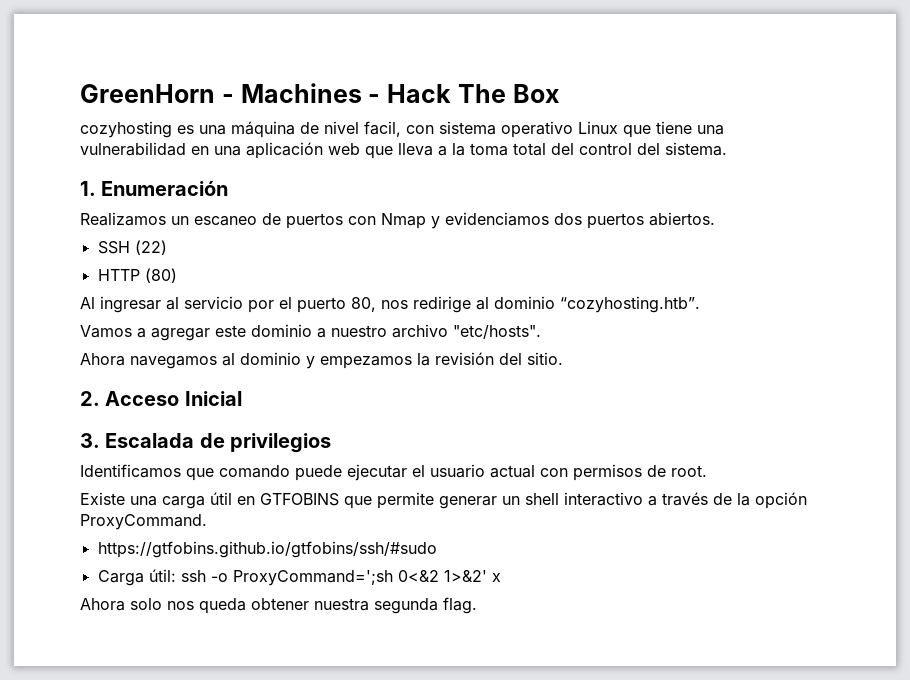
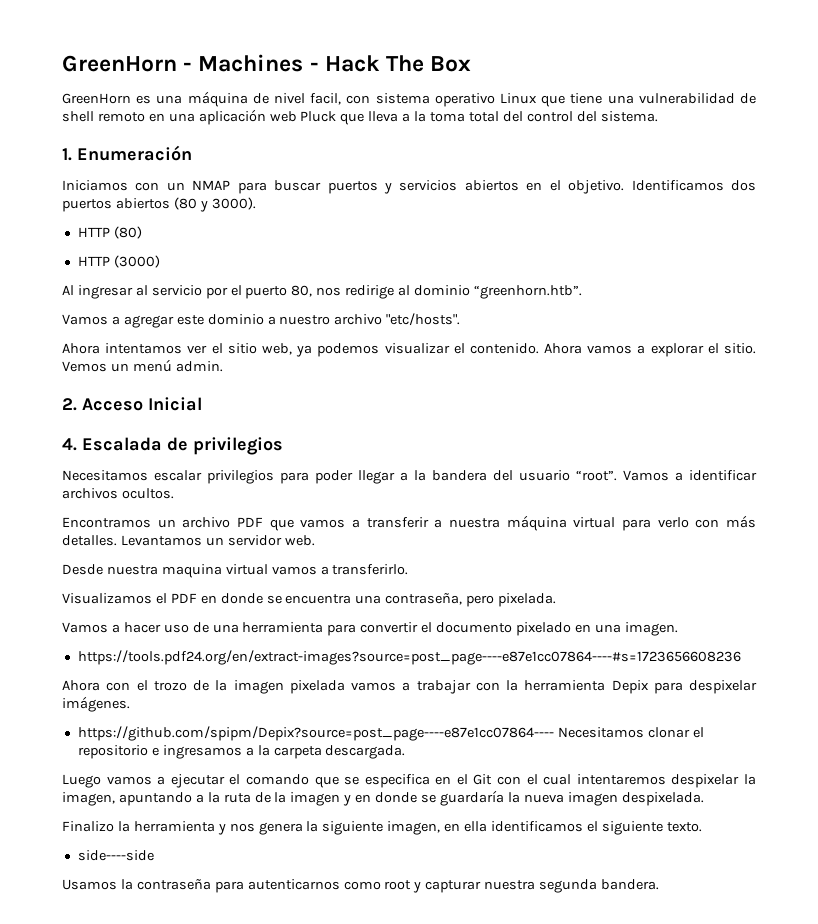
[80,121,172,138] cozyhosting -> [62,93,131,104] GreenHorn
(186, 149) none -> [740,93,756,104] [62,111,145,122] de shell remoto
(360, 149) none -> [300,111,337,122] Pluck
[80,212,715,229] [97,240,167,255] Realizamos un escaneo de puertos con Nmap y evidenciamos dos puertos abiertos. // SSH (22) -> [62,180,757,194] [62,197,256,212] Iniciamos con un NMAP para buscar puertos y servicios abiertos en el objetivo. Identificamos dos puertos abiertos (80 y 3000).
(177, 275) none -> [77,255,160,268] // HTTP (3000)
[560,296,700,313] “cozyhosting.htb”. -> [473,285,582,299] “greenhorn.htb”.
[130,352,563,369] navegamos al dominio y empezamos la revisión del sitio. -> [105,343,756,357] [62,359,223,372] intentamos ver el sitio web, ya podemos visualizar el contenido. Ahora vamos a explorar el sitio. Vemos un menú admin.
[80,433,100,448] 3. -> [62,438,77,451] 4.
[80,464,707,481] [80,492,807,509] [80,514,207,530] [97,541,437,558] [97,569,501,586] [80,598,309,614] Identificamos que comando puede ejecutar el usuario actual con permisos de root. // Existe una carga útil en GTFOBINS que permite generar un shell interactivo a través de la opción ProxyCommand. // https://gtfobins.github.io/gtfobins/ssh/#sudo // Carga útil: ssh -o ProxyCommand=';sh 0<&2 1>&2' x // Ahora solo nos queda obtener -> [62,470,757,484] [62,488,174,499] [62,515,756,531] [62,535,315,546] [62,564,409,578] [62,593,557,607] [62,622,678,636] [77,650,741,665] [62,680,757,694] [62,696,130,712] [77,726,704,741] [77,745,406,759] [62,774,756,788] [62,790,704,806] [62,821,702,835] [77,850,154,861] [62,879,482,893] Necesitamos escalar privilegios para poder llegar a la bandera del usuario “root”. Vamos a identificar archivos ocultos. // Encontramos un archivo PDF que vamos a transferir a nuestra máquina virtual para verlo con más detalles. Levantamos un servidor web. // Desde nuestra maquina virtual vamos a transferirlo. // Visualizamos el PDF en donde se encuentra una contraseña, pero pixelada. // Vamos a hacer uso de una herramienta para convertir el documento pixelado en una imagen. // https://tools.pdf24.org/en/extract-images?source=post_page----e87e1cc07864----#s=1723656608236 // Ahora con el trozo de la imagen pixelada vamos a trabajar con la herramienta Depix para despixelar imágenes. // https://github.com/spipm/Depix?source=post_page----e87e1cc07864---- Necesitamos clonar el repositorio e ingresamos a la carpeta descargada. // Luego vamos a ejecutar el comando que se especifica en el Git con el cual intentaremos despixelar la imagen, apuntando a la ruta de la imagen y en donde se guardaría la nueva imagen despixelada. // Finalizo la herramienta y nos genera la siguiente imagen, en ella identificamos el siguiente texto. // side----side // Usamos la contraseña para autenticarnos como root y capturar
[443,597,477,614] flag. -> [601,879,660,890] bandera.

